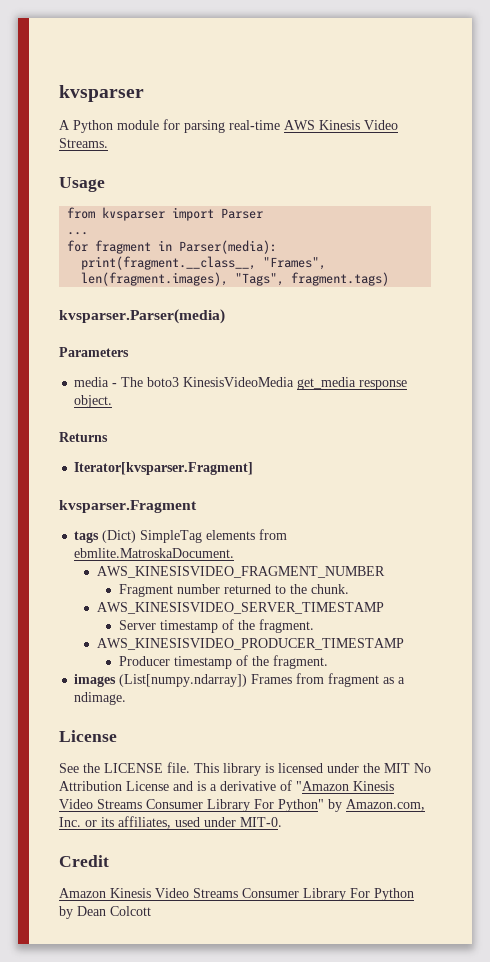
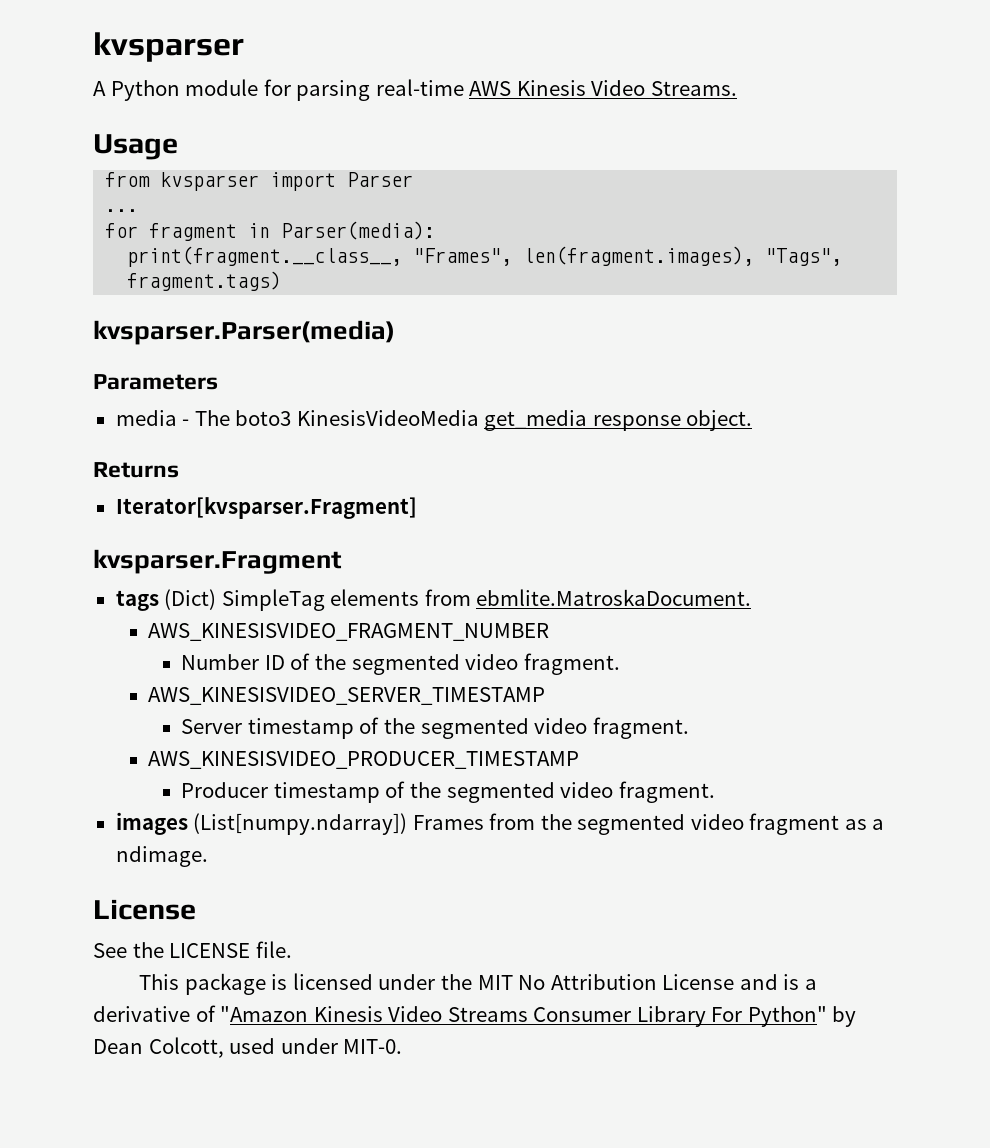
[118,584,349,597] Fragment number returned to the chunk. -> [181,653,620,675] Number ID of the segmented video fragment.
(255, 625) none -> [420,718,588,739] segmented video
(269, 661) none -> [446,782,614,803] segmented video
(325, 678) none -> [540,814,744,835] the segmented video
[194,763,261,776] This library -> [139,973,266,995] // This package
[346,799,425,811] [59,816,282,829] [59,855,109,867] [59,888,414,901] [59,906,151,919] Amazon.com, Inc. or its affiliates, used under MIT-0. // Credit // Amazon Kinesis Video Streams Consumer Library For Python by Dean Colcott -> [93,1037,403,1058] Dean Colcott, used under MIT-0.

